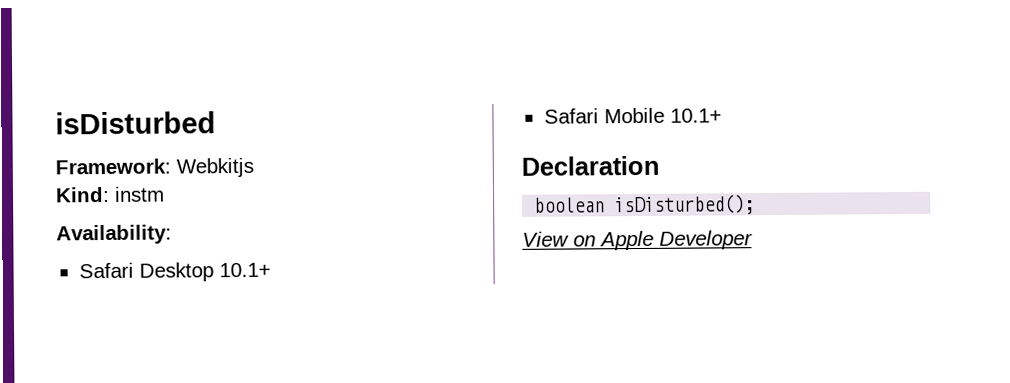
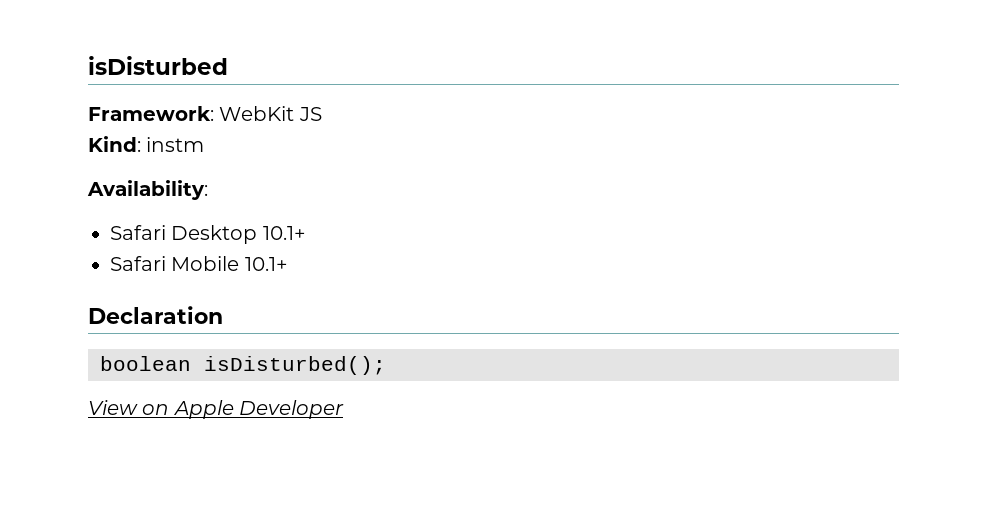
[176,157,254,178] Webkitjs -> [219,106,322,121] WebKit JS

